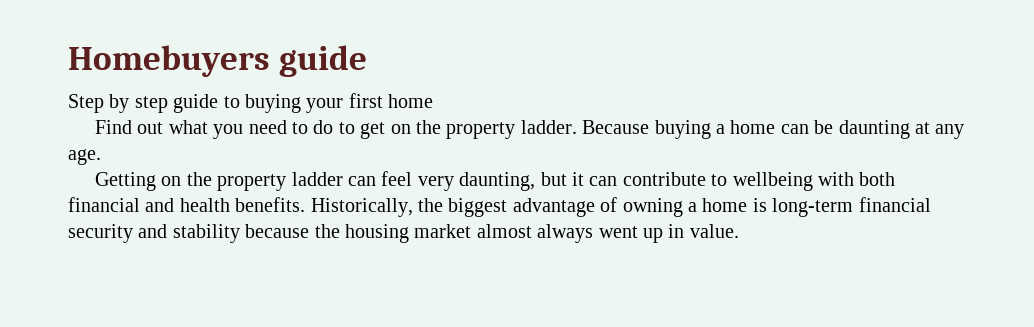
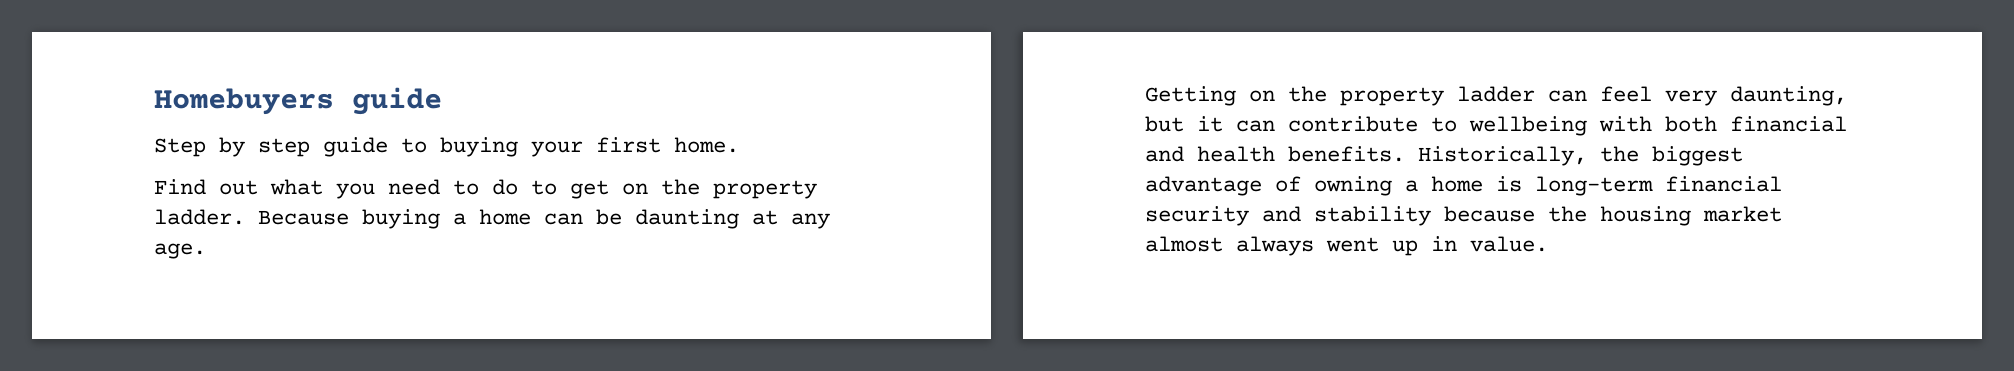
[388,94,434,108] home -> [674,137,739,153] home.

